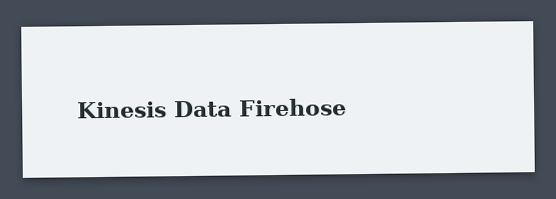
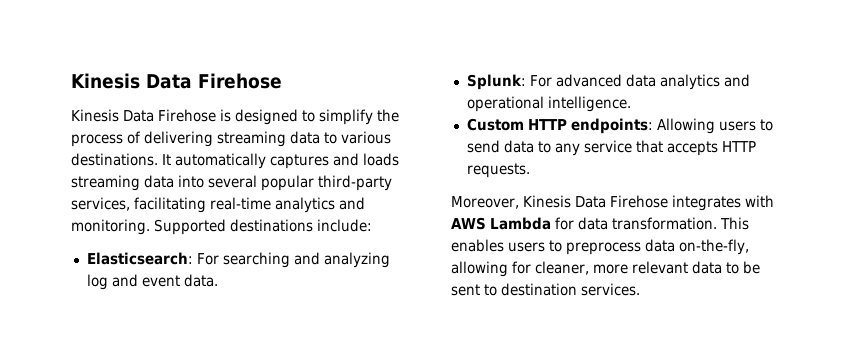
[77,98,347,119] Kinesis Data Firehose -> [71,73,282,89] [71,109,399,125] [71,131,391,147] [71,153,399,169] [71,175,392,191] [71,197,365,213] [71,219,372,235] [86,252,390,268] [86,274,218,290] [466,74,750,90] [466,96,631,112] [466,118,773,134] [466,140,756,156] [466,163,530,178] [451,195,774,211] [451,217,749,230] [451,239,749,255] [451,261,760,277] [451,283,640,296] Kinesis Data Firehose // Kinesis Data Firehose is designed to simplify the process of delivering streaming data to various destinations. It automatically captures and loads streaming data into several popular third-party services, facilitating real-time analytics and monitoring. Supported destinations include: // Elasticsearch: For searching and analyzing log and event data. // Splunk: For advanced data analytics and operational intelligence. // Custom HTTP endpoints: Allowing users to send data to any service that accepts HTTP requests. // Moreover, Kinesis Data Firehose integrates with AWS Lambda for data transformation. This enables users to preprocess data on-the-fly, allowing for cleaner, more relevant data to be sent to destination services.

